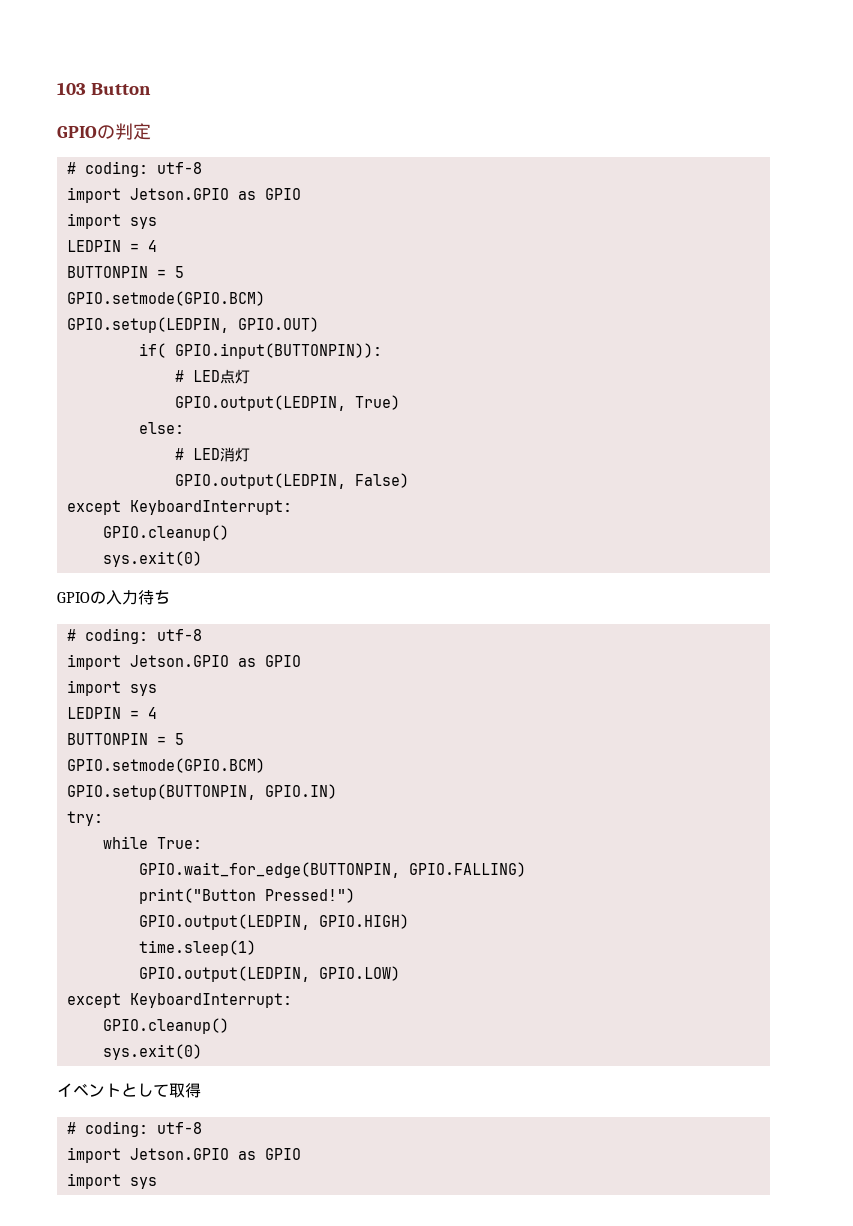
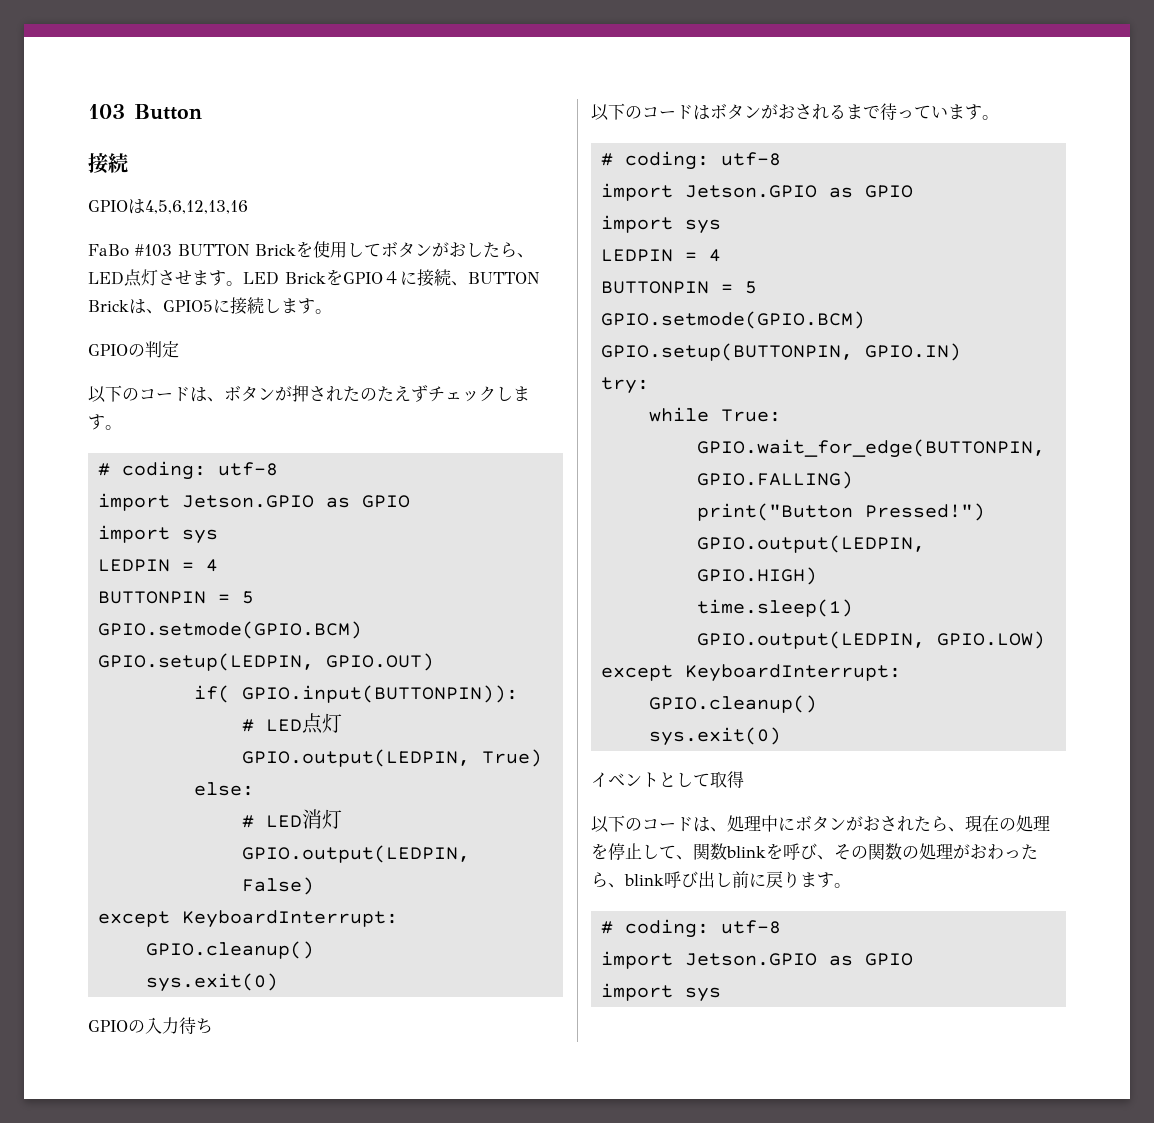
[57,123,151,140] GPIOの判定 -> [88,153,128,174] [88,199,248,214] [88,241,534,258] [88,269,540,287] [88,297,332,315] [88,341,179,358] [88,385,530,403] [88,414,122,430] 接続 // GPIOは4,5,6,12,13,16 // FaBo #103 BUTTON Brickを使用してボタンがおしたら、LED点灯させます。LED BrickをGPIO４に接続、BUTTON Brickは、GPIO5に接続します。 // GPIOの判定 // 以下のコードは、ボタンが押されたのたえずチェックします。
(170, 597) none -> [591,103,999,121] // 以下のコードはボタンがおされるまで待っています。
(201, 1090) none -> [591,815,1050,833] [591,843,1038,860] [591,871,851,888] // 以下のコードは、処理中にボタンがおされたら、現在の処理を停止して、関数blinkを呼び、その関数の処理がおわったら、blink呼び出し前に戻ります。

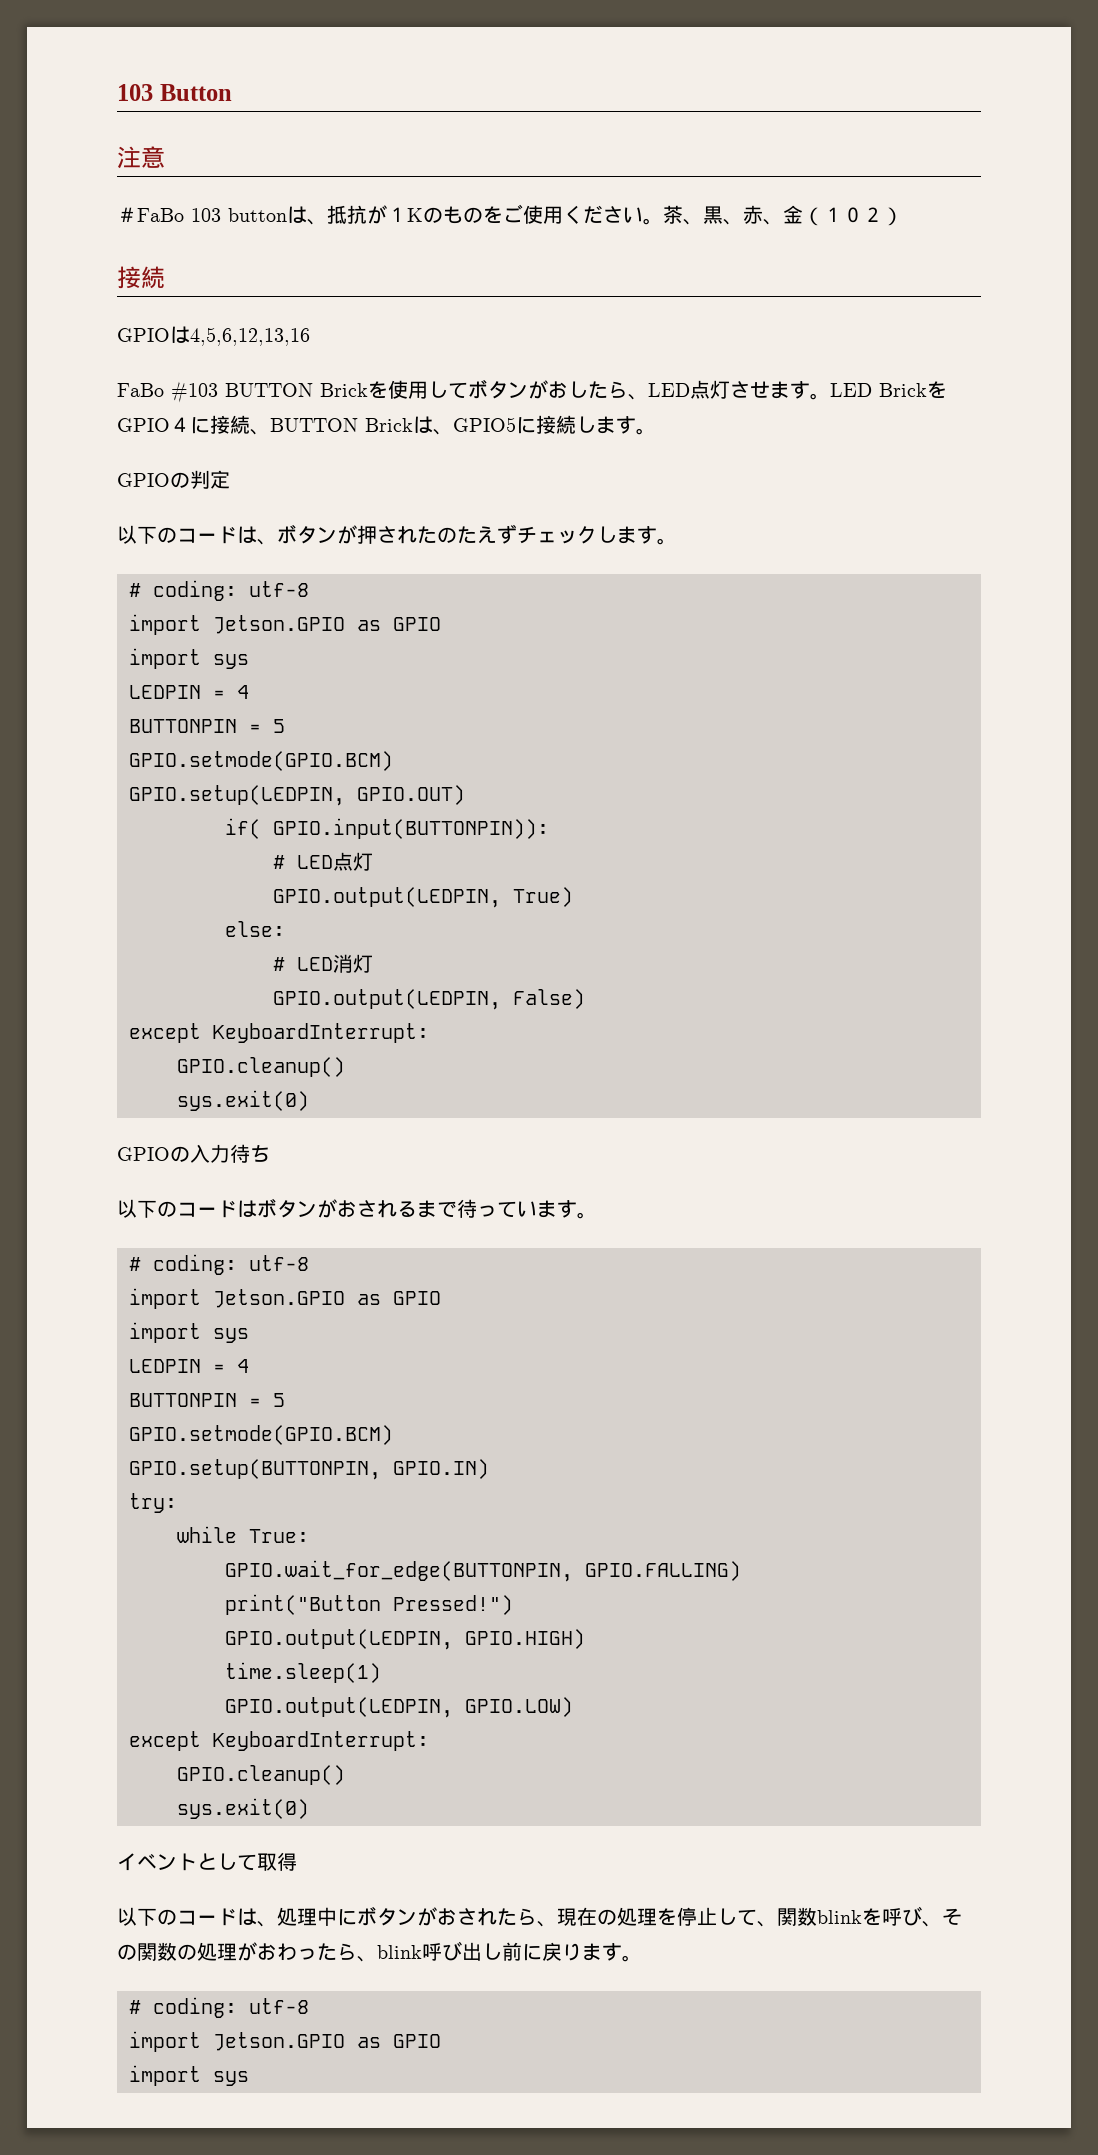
(202, 112) none -> [117,146,165,169] [117,204,903,226] // 注意 // ＃FaBo 103 buttonは、抵抗が１Kのものをご使用ください。茶、黒、赤、金（１０２）

